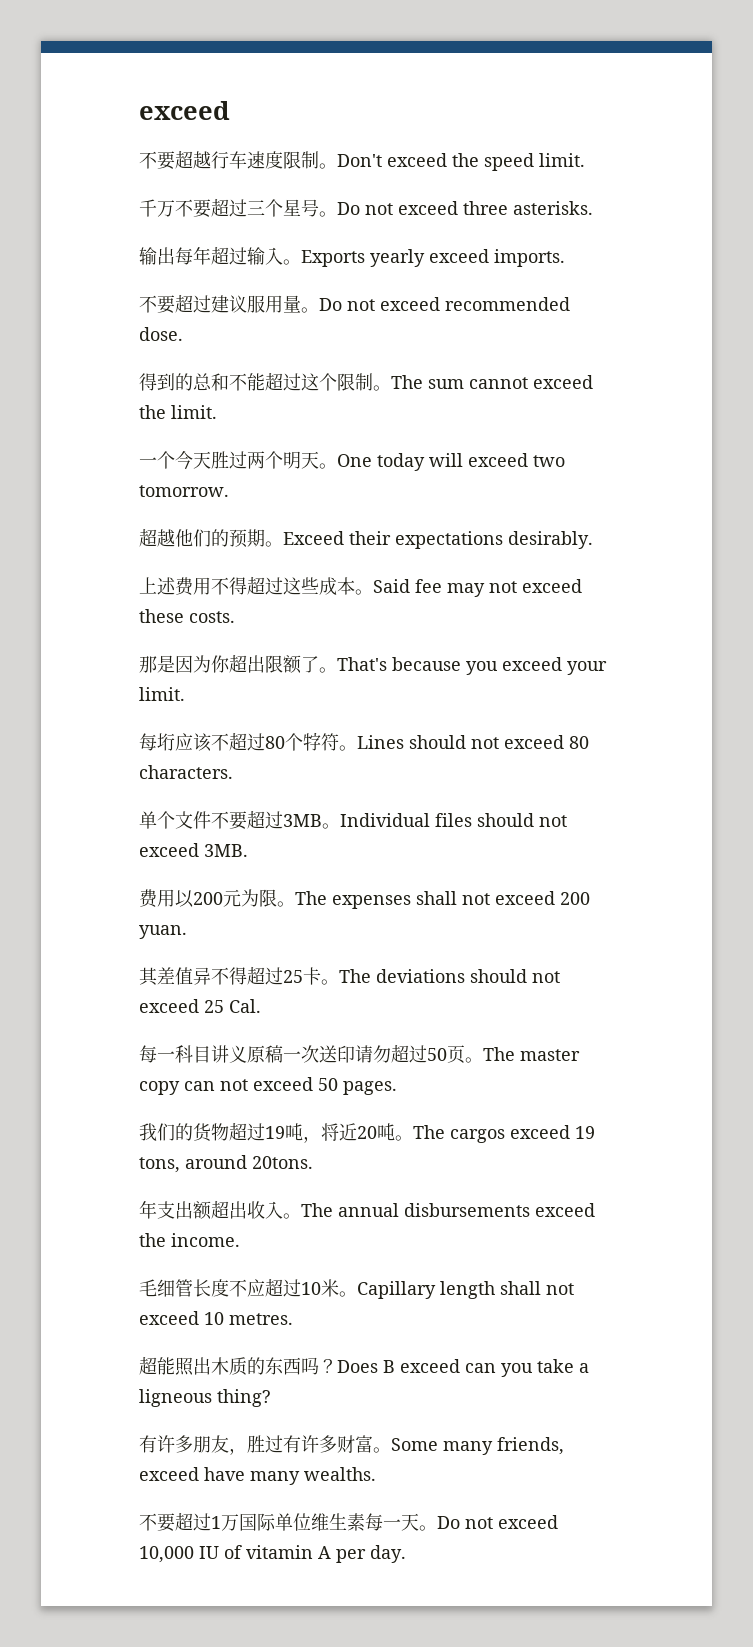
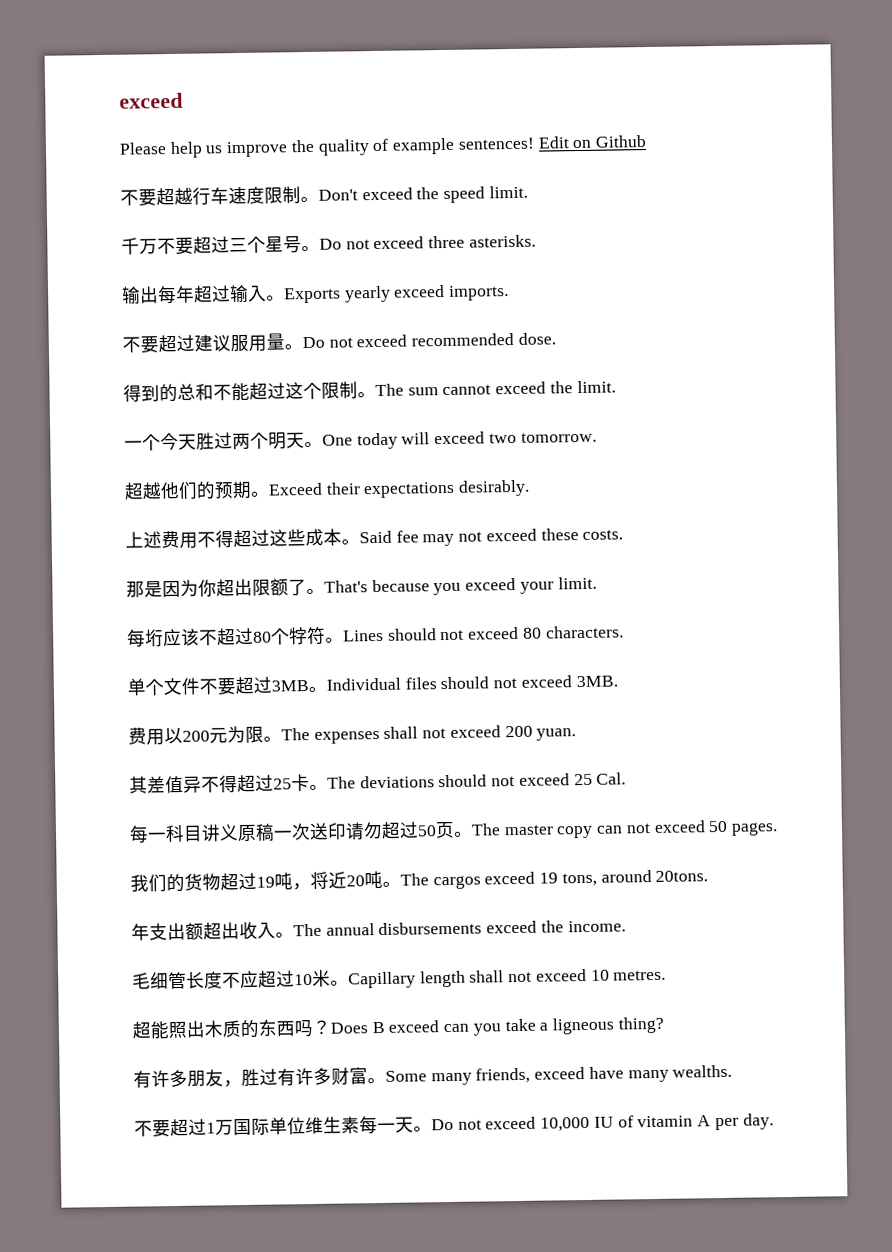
[139,101,230,120] exceed -> [119,92,183,109] [119,135,646,158] exceed // Please help us improve the quality of example sentences! Edit on Github

